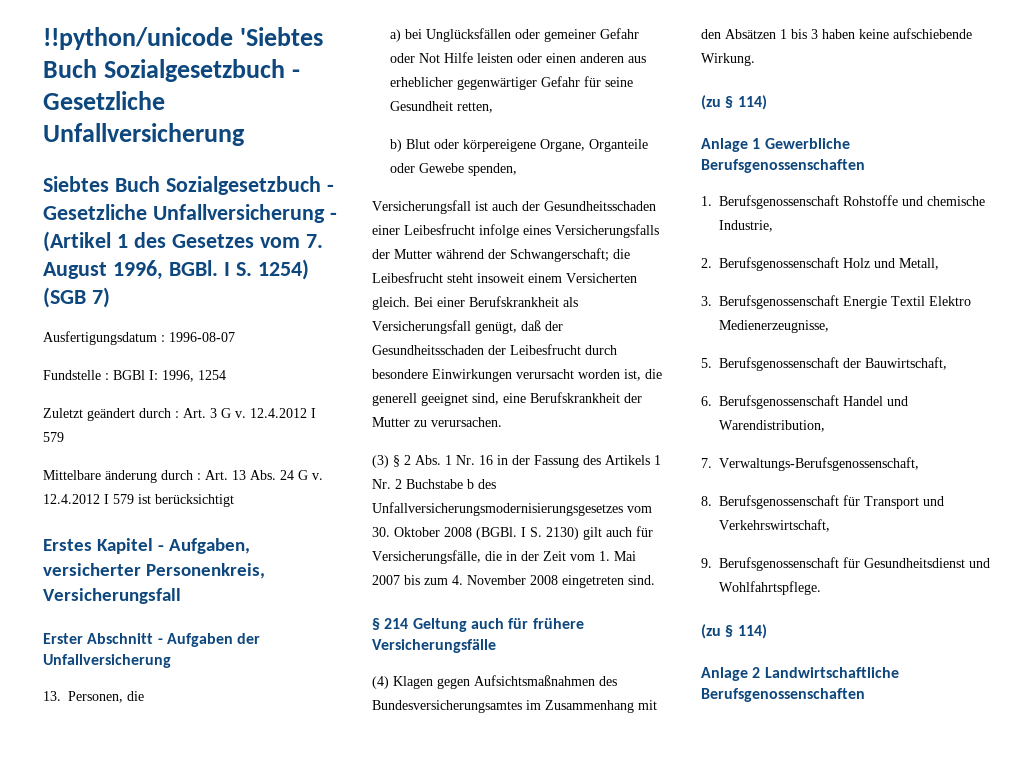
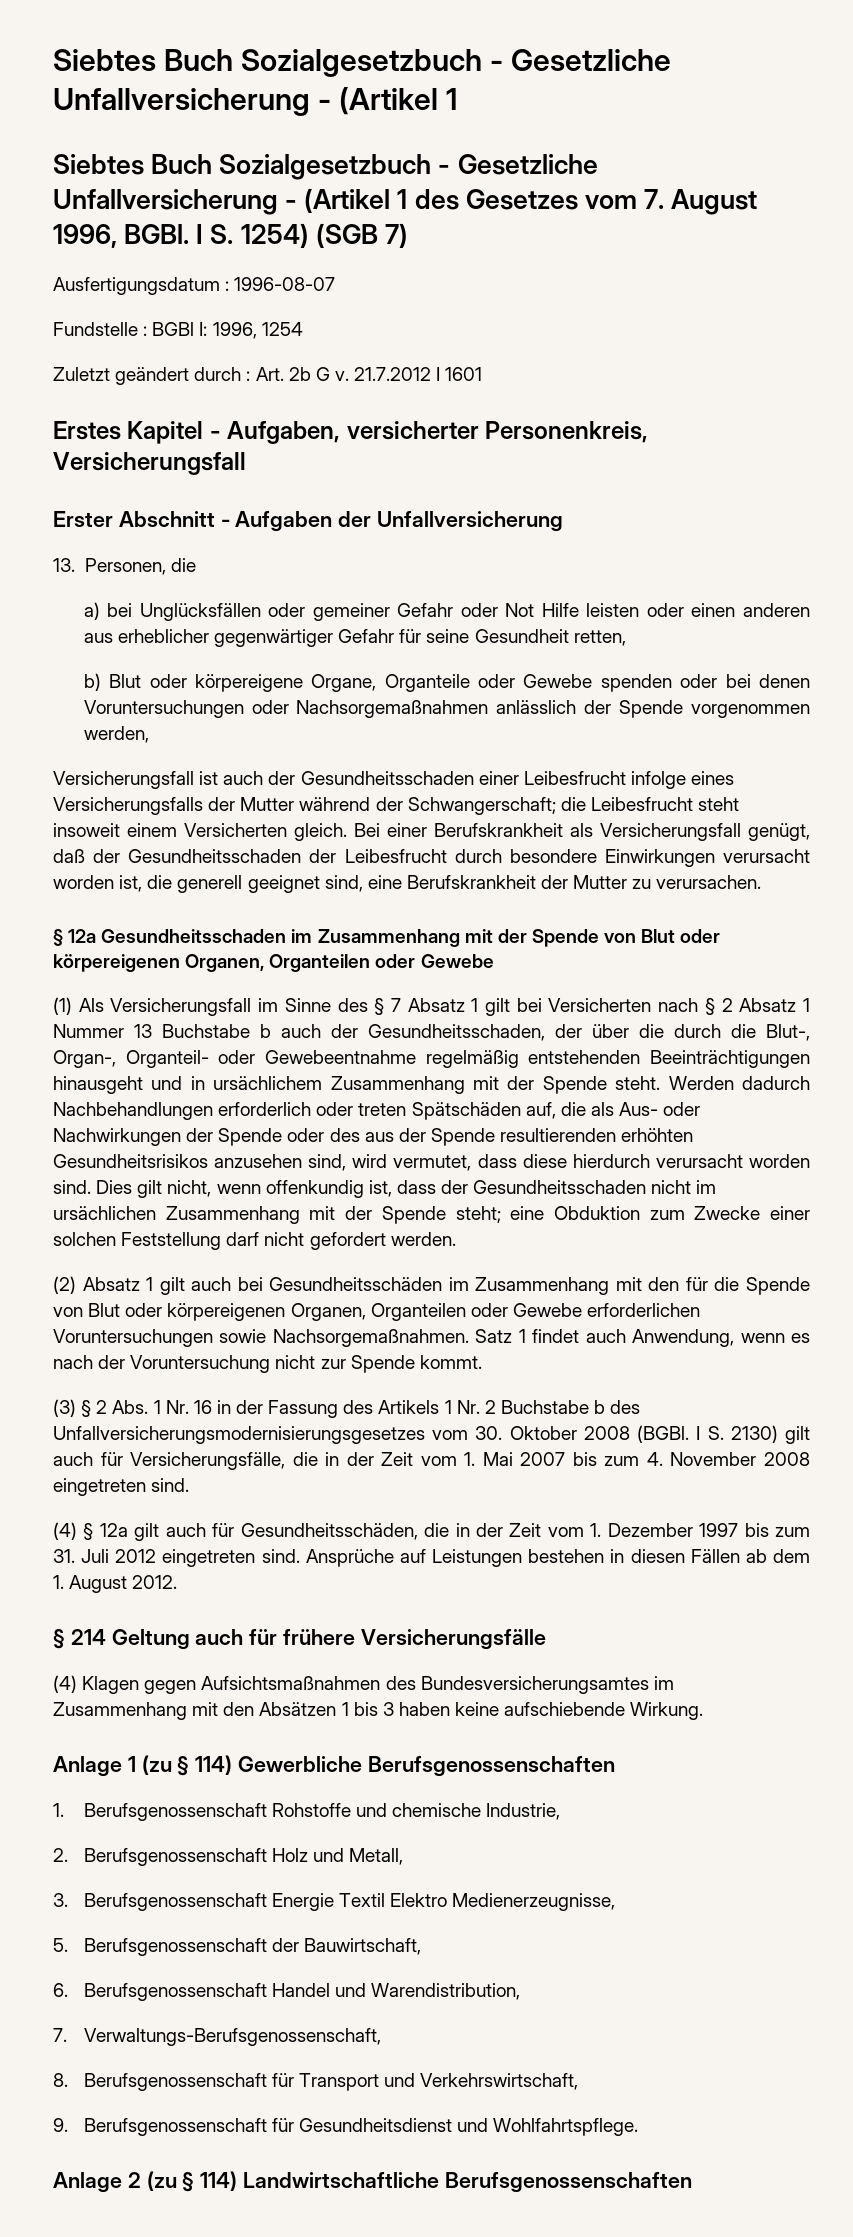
[43,27,323,50] [43,59,300,82] [43,91,165,110] [43,123,245,146] !!python/unicode 'Siebtes Buch Sozialgesetzbuch - Gesetzliche Unfallversicherung -> [53,49,672,77] [53,87,458,116] Siebtes Buch Sozialgesetzbuch - Gesetzliche Unfallversicherung - (Artikel 1
[210,408,316,418] [43,432,64,442] [43,470,323,483] [43,494,234,507] 3 G v. 12.4.2012 I 579 // Mittelbare änderung durch : Art. 13 Abs. 24 G v. 12.4.2012 I 579 ist berücksichtigt -> [288,367,483,381] 2b G v. 21.7.2012 I 1601
[468,163,518,176] spenden, -> [600,674,811,692] [83,700,811,718] [83,726,149,743] spenden oder bei denen Voruntersuchungen oder Nachsorgemaßnahmen anlässlich der Spende vorgenommen werden,
(502, 422) none -> [53,929,721,947] [53,954,494,972] [53,997,811,1016] [53,1024,810,1041] [53,1050,811,1068] [53,1076,810,1094] [53,1102,701,1120] [53,1128,694,1146] [53,1154,810,1171] [53,1180,717,1198] [53,1206,810,1224] [53,1232,456,1250] [53,1276,811,1295] [53,1303,701,1321] [53,1329,811,1347] [53,1355,482,1373] // § 12a Gesundheitsschaden im Zusammenhang mit der Spende von Blut oder körpereigenen Organen, Organteilen oder Gewebe // (1) Als Versicherungsfall im Sinne des § 7 Absatz 1 gilt bei Versicherten nach § 2 Absatz 1 Nummer 13 Buchstabe b auch der Gesundheitsschaden, der über die durch die Blut-, Organ-, Organteil- oder Gewebeentnahme regelmäßig entstehenden Beeinträchtigungen hinausgeht und in ursächlichem Zusammenhang mit der Spende steht. Werden dadurch Nachbehandlungen erforderlich oder treten Spätschäden auf, die als Aus- oder Nachwirkungen der Spende oder des aus der Spende resultierenden erhöhten Gesundheitsrisikos anzusehen sind, wird vermutet, dass diese hierdurch verursacht worden sind. Dies gilt nicht, wenn offenkundig ist, dass der Gesundheitsschaden nicht im ursächlichen Zusammenhang mit der Spende steht; eine Obduktion zum Zwecke einer solchen Feststellung darf nicht gefordert werden. // (2) Absatz 1 gilt auch bei Gesundheitsschäden im Zusammenhang mit den für die Spende von Blut oder körpereigenen Organen, Organteilen oder Gewebe erforderlichen Voruntersuchungen sowie Nachsorgemaßnahmen. Satz 1 findet auch Anwendung, wenn es nach der Voruntersuchung nicht zur Spende kommt.
(655, 580) none -> [53,1522,810,1541] [53,1549,811,1567] [53,1575,178,1593] // (4) § 12a gilt auch für Gesundheitsschäden, die in der Zeit vom 1. Dezember 1997 bis zum 31. Juli 2012 eingetreten sind. Ansprüche auf Leistungen bestehen in diesen Fällen ab dem 1. August 2012.
[701,95,767,110] [701,138,761,152] (zu § 114) // Anlage 1 -> [53,1755,233,1777] Anlage 1 (zu § 114)
[701,624,767,639] [701,667,761,681] (zu § 114) // Anlage 2 -> [53,2171,238,2193] Anlage 2 (zu § 114)

